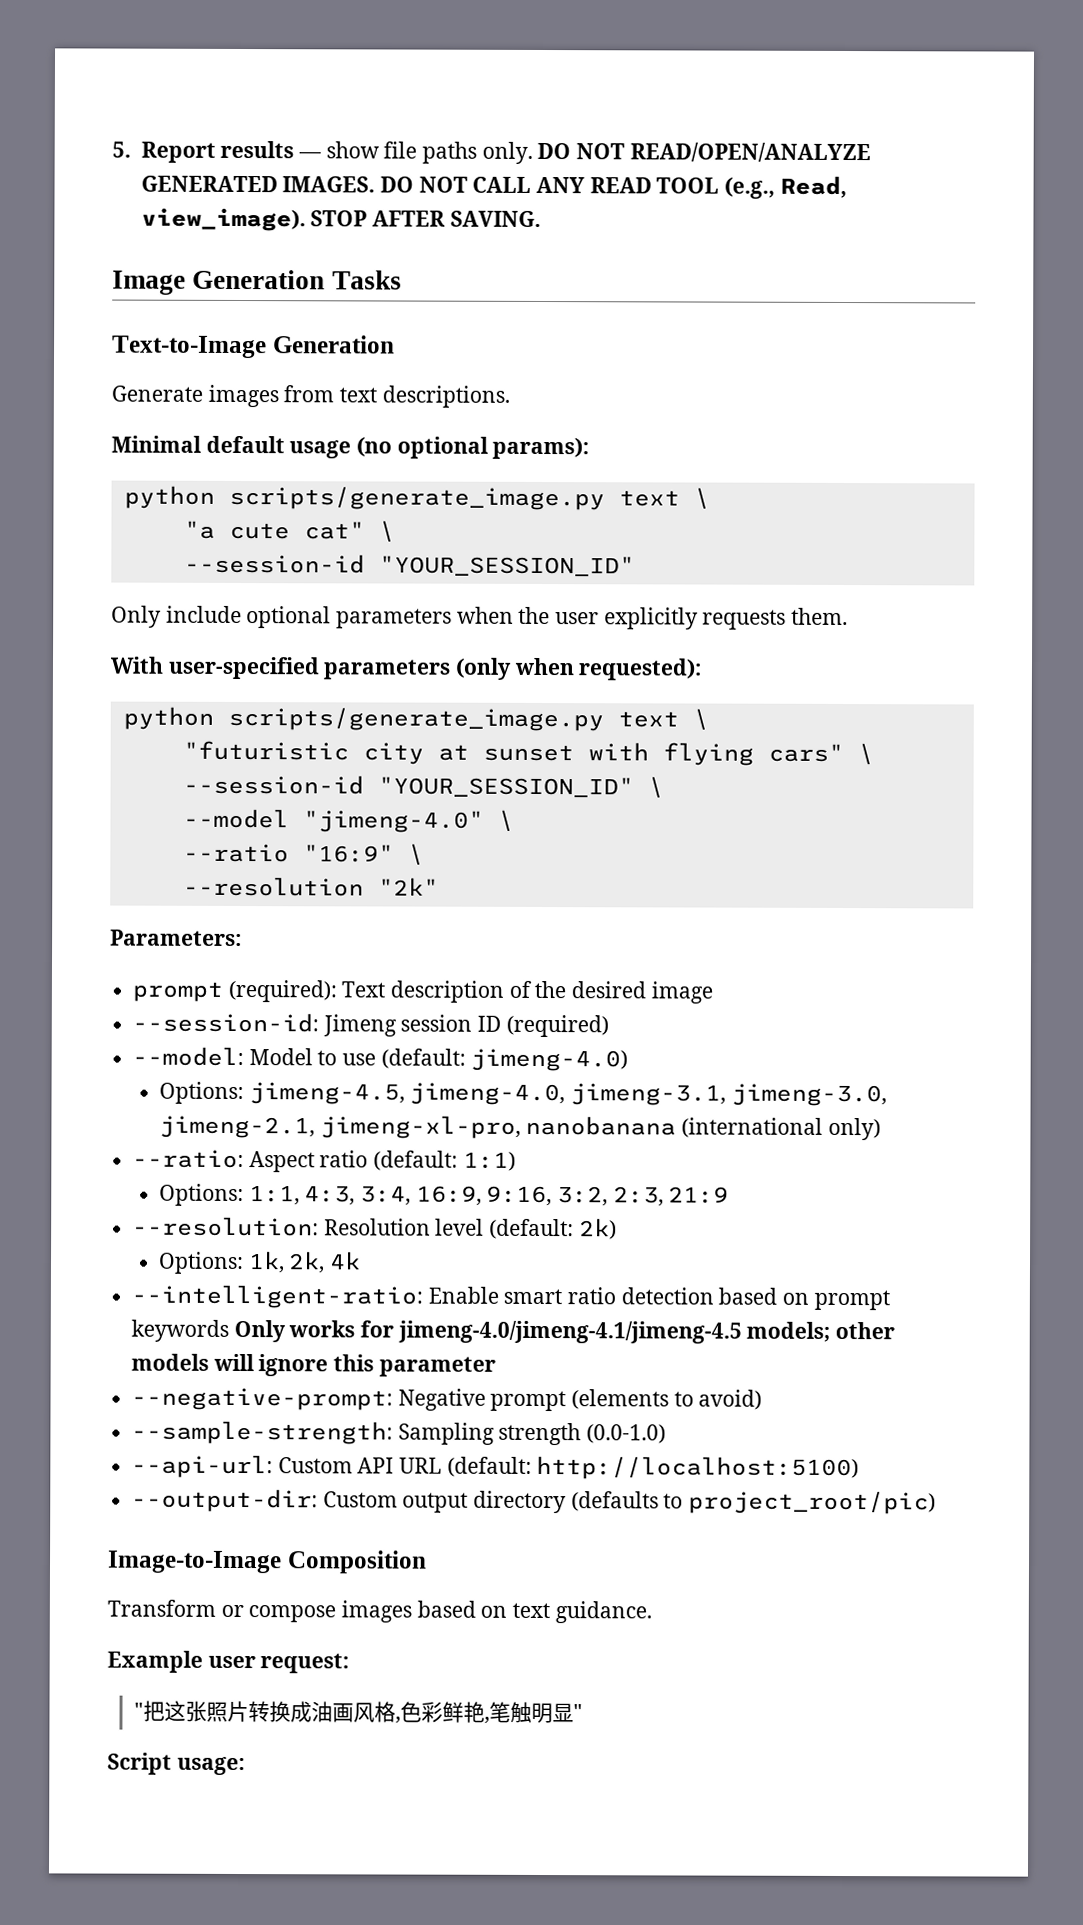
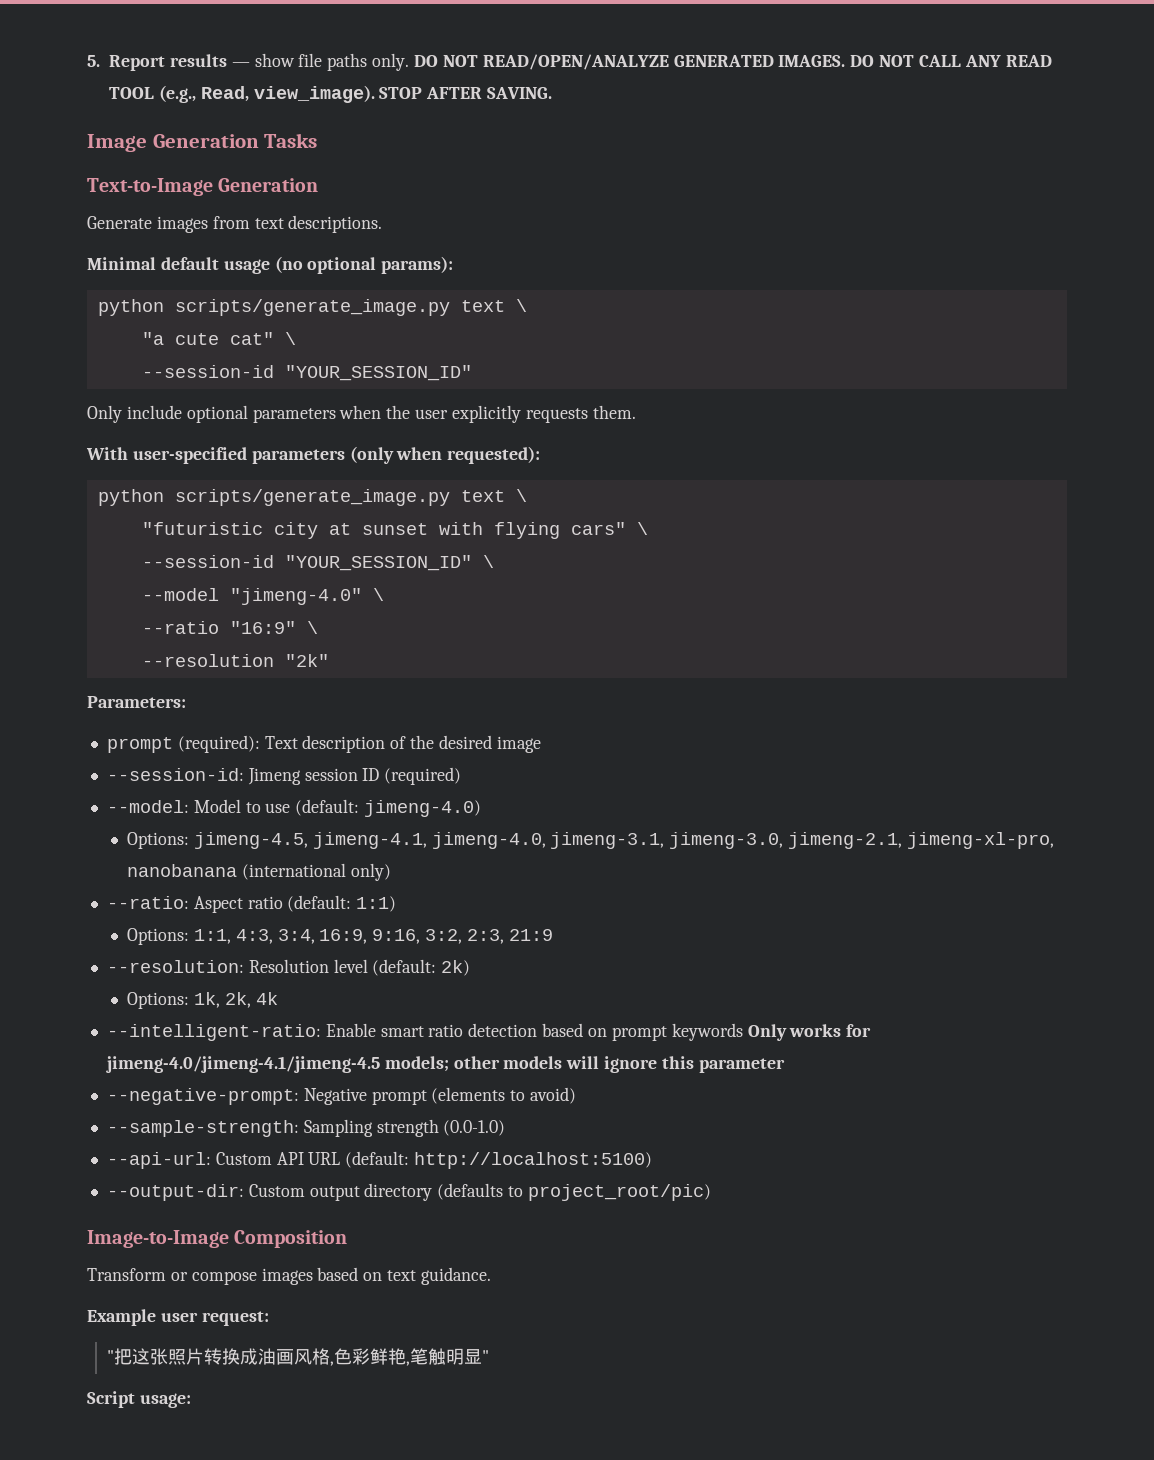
(405, 1093) none -> [312,832,427,849] jimeng-4.1,

